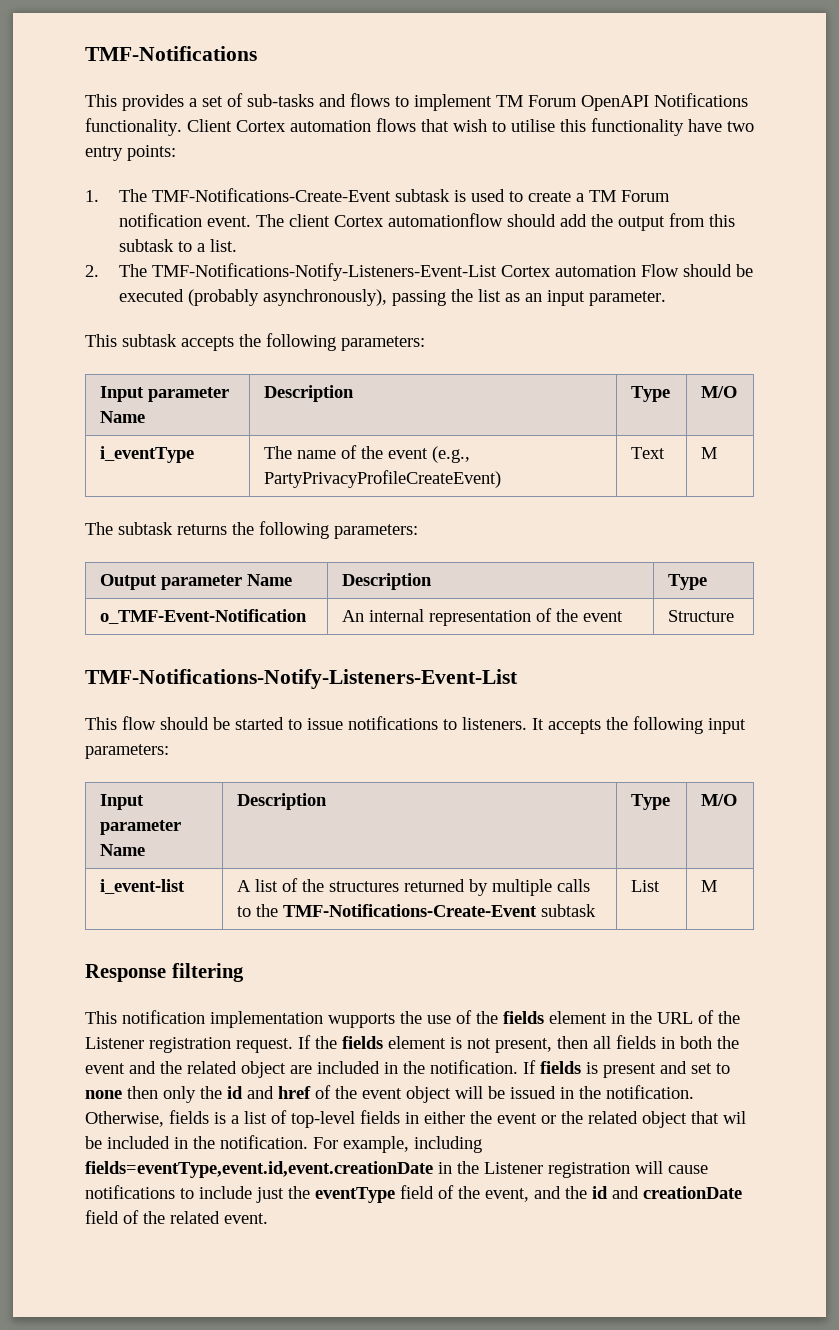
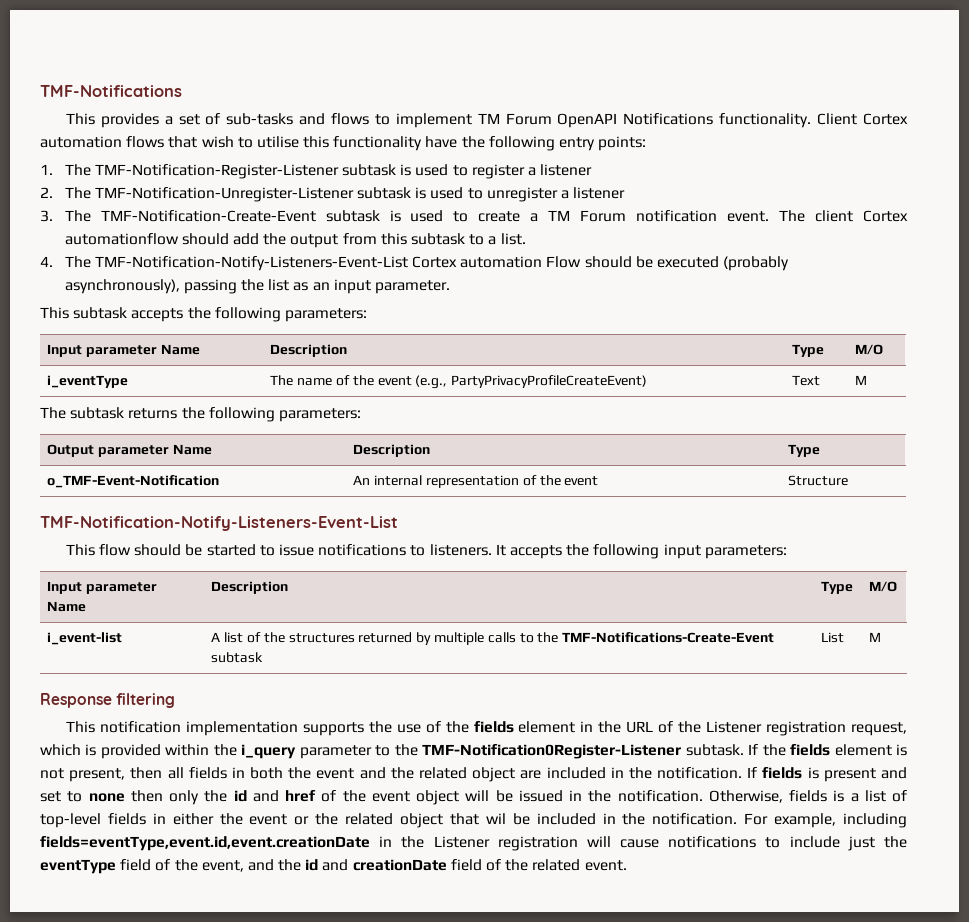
[727,121,754,132] two -> [461,136,555,151] the following
[151,188,391,202] TMF-Notifications-Create-Event -> [94,164,593,179] [40,187,626,202] [40,210,316,222] TMF-Notification-Register-Listener subtask is used to register a listener // 2. The TMF-Notification-Unregister-Listener subtask is used to unregister a listener // 3. The TMF-Notification-Create-Event
[85,263,497,281] 2. The TMF-Notifications-Notify-Listeners-Event-List -> [40,256,408,271] 4. The TMF-Notification-Notify-Listeners-Event-List
[85,669,518,689] TMF-Notifications-Notify-Listeners-Event-List -> [40,516,398,531] TMF-Notification-Notify-Listeners-Event-List
[328,1013,395,1028] wupports -> [302,722,364,736] supports
[236,1038,293,1053] request. -> [851,722,907,736] [40,744,744,759] request, which is provided within the i_query parameter to the TMF-Notification0Register-Listener subtask.

